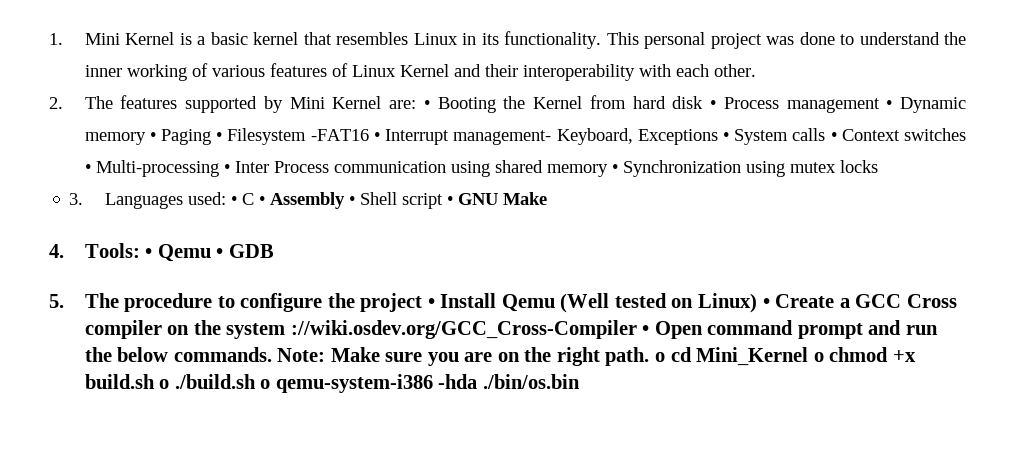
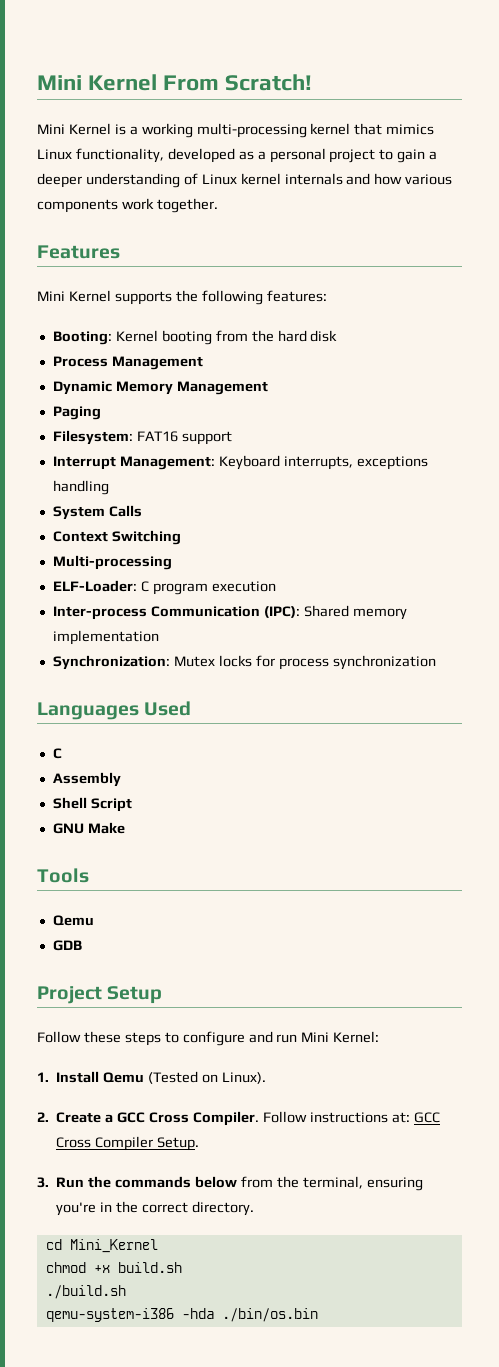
[49,31,966,49] [84,63,756,81] [49,95,966,113] [84,128,967,145] [84,160,878,177] [69,192,265,209] 1. Mini Kernel is a basic kernel that resembles Linux in its functionality. This personal project was done to understand the inner working of various features of Linux Kernel and their interoperability with each other. // 2. The features supported by Mini Kernel are: • Booting the Kernel from hard disk • Process management • Dynamic memory • Paging • Filesystem -FAT16 • Interrupt management- Keyboard, Exceptions • System calls • Context switches • Multi-processing • Inter Process communication using shared memory • Synchronization using mutex locks // 3. Languages used: • C • -> [37,74,313,91] [37,123,435,138] [37,148,438,163] [37,173,453,188] [37,198,218,213] [37,245,120,259] [37,290,327,305] [52,330,338,345] [52,356,203,370] [52,381,268,395] [52,406,101,420] [52,430,232,445] [52,455,428,470] [52,480,109,495] [52,505,142,520] [52,530,181,545] [52,555,172,570] [52,580,276,595] [52,605,407,620] [52,630,159,645] [52,655,436,670] [37,701,192,720] [52,748,62,759] Mini Kernel From Scratch! // Mini Kernel is a working multi-processing kernel that mimics Linux functionality, developed as a personal project to gain a deeper understanding of Linux kernel internals and how various components work together. // Features // Mini Kernel supports the following features: // Booting: Kernel booting from the hard disk // Process Management // Dynamic Memory Management // Paging // Filesystem: FAT16 support // Interrupt Management: Keyboard interrupts, exceptions handling // System Calls // Context Switching // Multi-processing // ELF-Loader: C program execution // Inter-process Communication (IPC): Shared memory implementation // Synchronization: Mutex locks for process synchronization // Languages Used // C //
[348,192,453,209] • Shell script • -> [52,797,132,812] // Shell Script //
[49,243,224,262] 4. Tools: • Qemu • -> [37,868,89,883] [52,915,94,926] Tools // Qemu //
[49,293,957,313] [84,320,938,339] [84,347,666,366] 5. The procedure to configure the project • Install Qemu (Well tested on Linux) • Create a GCC Cross compiler on the system ://wiki.osdev.org/GCC_Cross-Compiler • Open command prompt and run the below commands. Note: Make sure you are on the right path. o -> [37,986,163,1004] [37,1031,380,1046] [37,1071,266,1084] [37,1111,440,1126] [56,1136,200,1151] [37,1176,423,1191] [56,1201,254,1216] Project Setup // Follow these steps to configure and run Mini Kernel: // 1. Install Qemu (Tested on Linux). // 2. Create a GCC Cross Compiler. Follow instructions at: GCC Cross Compiler Setup. // 3. Run the commands below from the terminal, ensuring you're in the correct directory. //
[813,352,824,362] o -> (158, 1246) //
[159,379,170,389] o -> (182, 1267) //
[260,379,271,389] o -> (126, 1292) //

